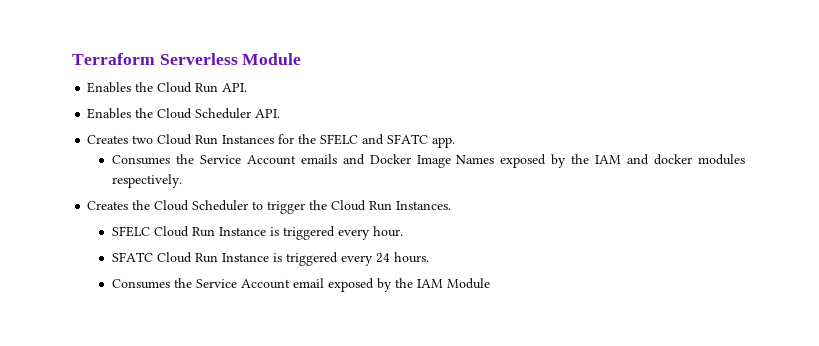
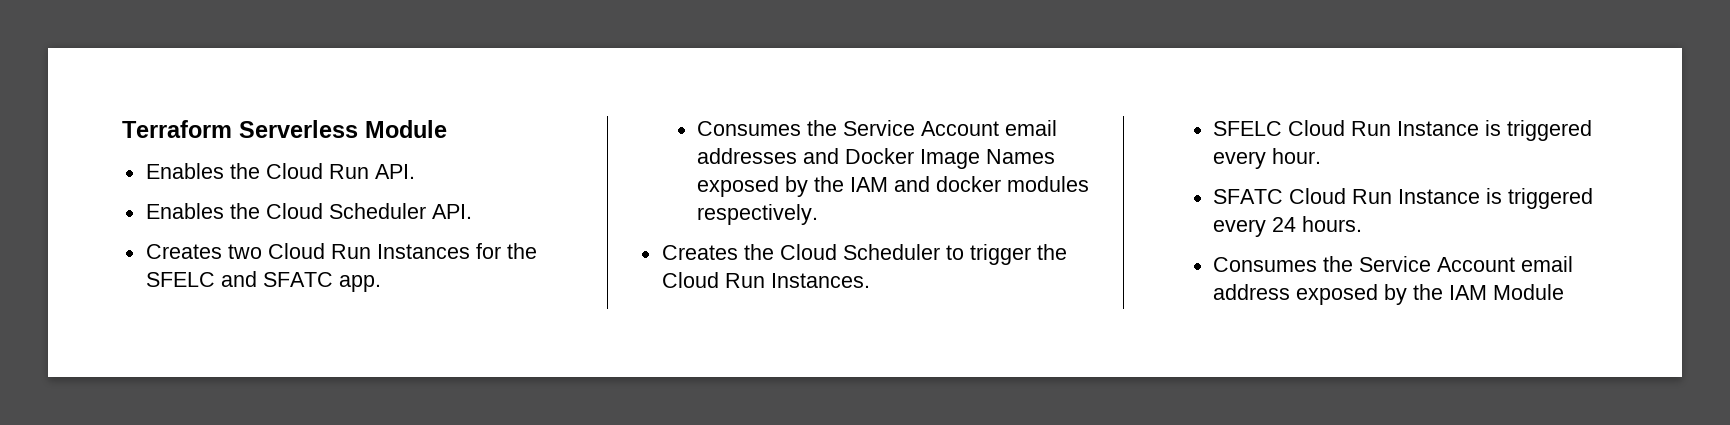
[300,154,337,164] emails -> [1004,120,1057,136] [696,148,797,164] email addresses
(325, 283) none -> [1212,284,1290,300] address

